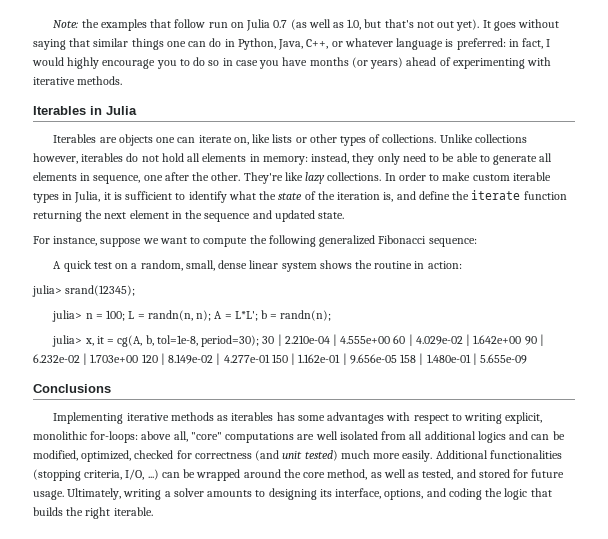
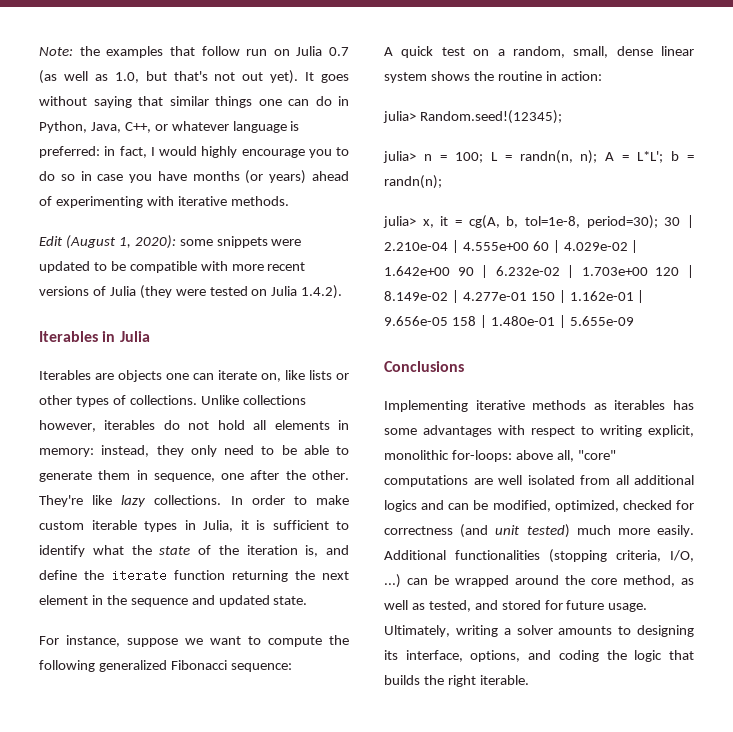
(123, 80) none -> [39,235,302,249] [39,261,306,273] [39,285,343,299] // Edit (August 1, 2020): some snippets were updated to be compatible with more recent versions of Julia (they were tested on Julia 1.4.2).
[539,153,553,162] [33,172,77,181] all elements -> [98,470,131,480] them
[65,285,136,296] srand(12345); -> [419,110,562,124] Random.seed!(12345);

